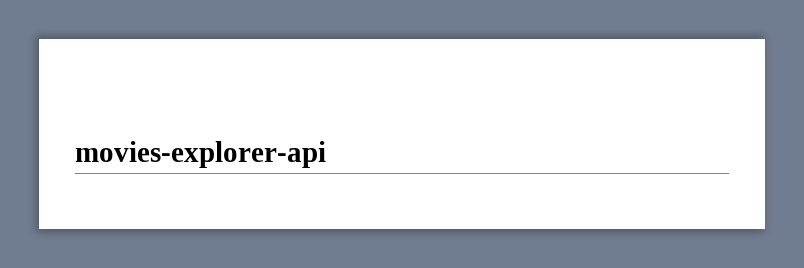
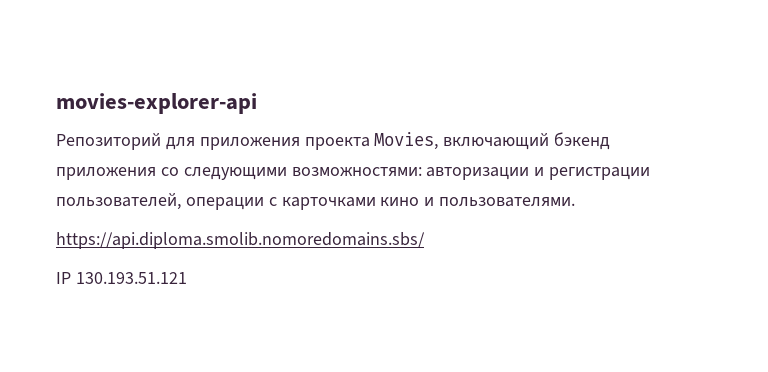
(326, 154) none -> [56,132,611,150] [56,167,651,180] [56,193,576,210] [56,232,425,249] [56,272,187,284] // Репозиторий для приложения проекта Movies, включающий бэкенд приложения со следующими возможностями: авторизации и регистрации пользователей, операции с карточками кино и пользователями. // https://api.diploma.smolib.nomoredomains.sbs/ // IP 130.193.51.121

